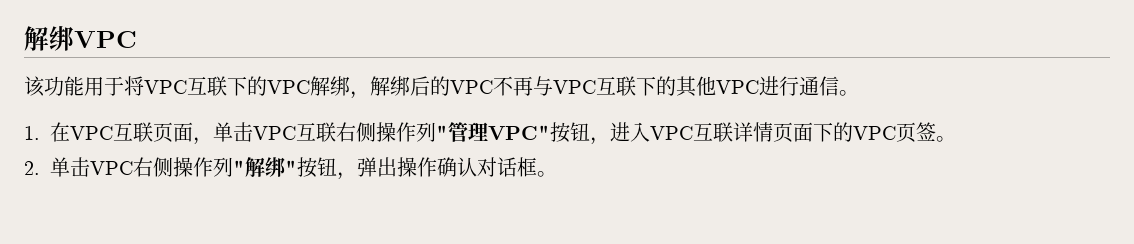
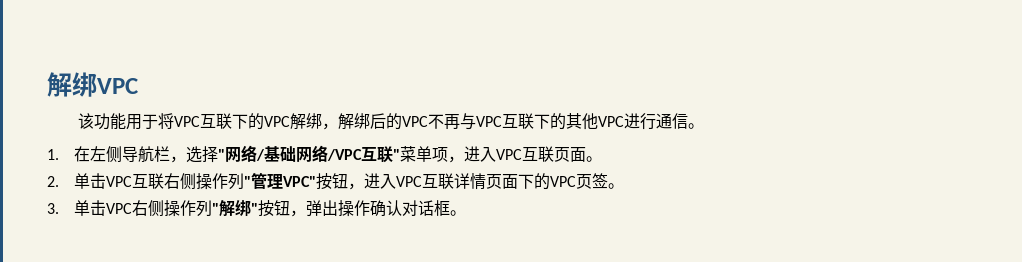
(70, 132) none -> [89,145,496,163] 左侧导航栏，选择"网络/基础网络/VPC互联"菜单项，进入
[193,137,213,145] ， -> [585,156,602,162] [47,176,59,187] 。 // 2.
[24,161,40,175] 2. -> [47,203,59,214] 3.

